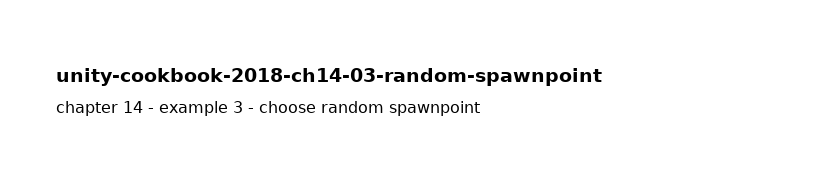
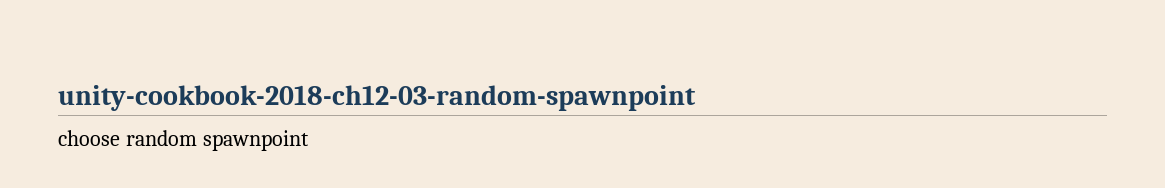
[56,68,602,86] [56,101,254,116] unity-cookbook-2018-ch14-03-random-spawnpoint // chapter 14 - example 3 - -> [58,85,696,111] unity-cookbook-2018-ch12-03-random-spawnpoint //

